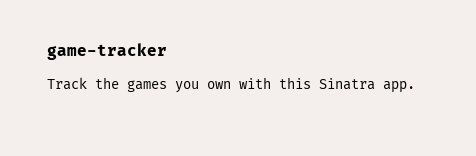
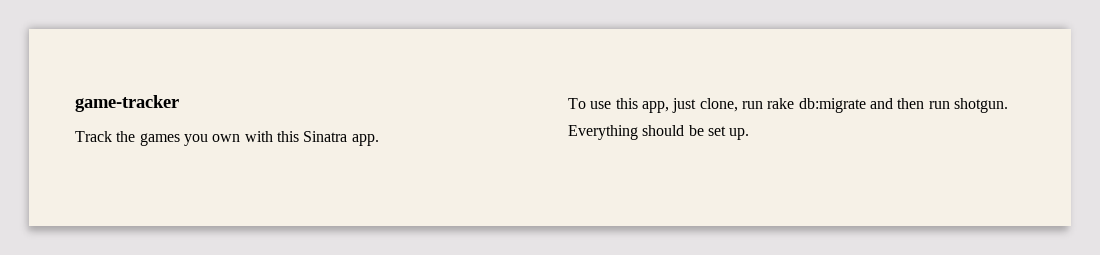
(415, 87) none -> [568,98,1008,113] [568,125,750,140] // To use this app, just clone, run rake db:migrate and then run shotgun. Everything should be set up.

